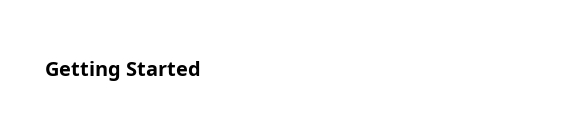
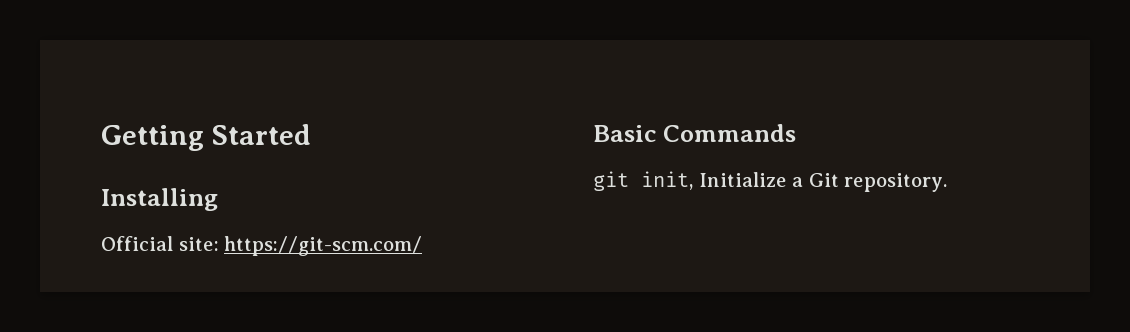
(202, 68) none -> [101,188,218,211] [101,236,423,256] [593,124,796,142] [593,171,948,192] // Installing // Official site: https://git-scm.com/ // Basic Commands // git init, Initialize a Git repository.

